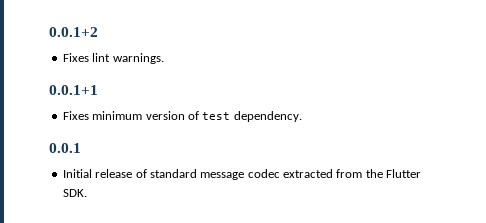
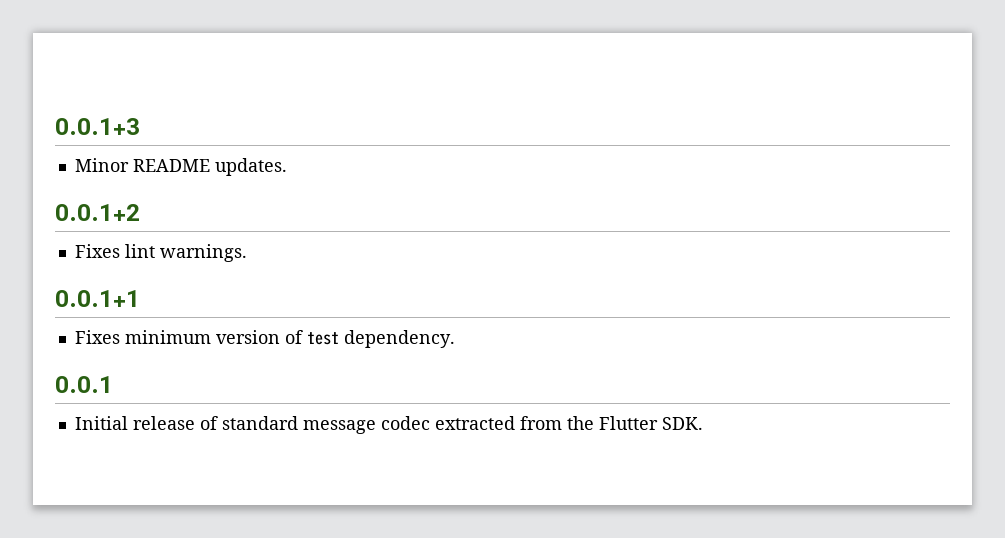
(49, 32) none -> [55,118,140,135] [74,158,287,176] 0.0.1+3 // Minor README updates. //

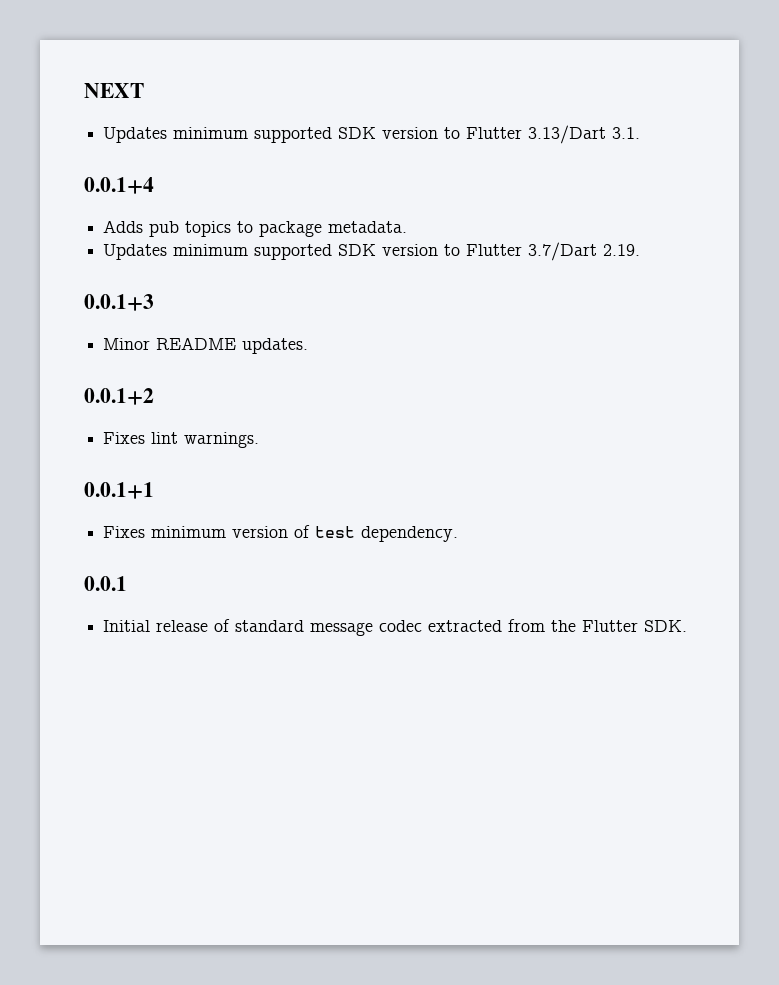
(55, 126) none -> [84,83,144,98] [103,125,641,144] [84,177,154,194] [103,220,408,237] [103,242,641,261] NEXT // Updates minimum supported SDK version to Flutter 3.13/Dart 3.1. // 0.0.1+4 // Adds pub topics to package metadata. // Updates minimum supported SDK version to Flutter 3.7/Dart 2.19. //

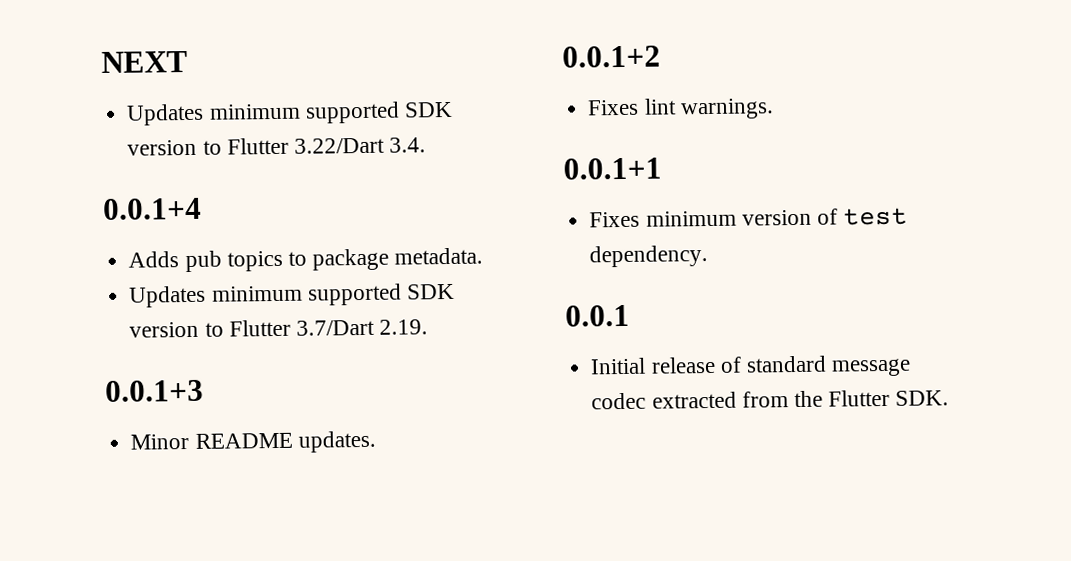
[528,125,641,144] 3.13/Dart 3.1. -> [293,137,427,154] 3.22/Dart 3.4.

